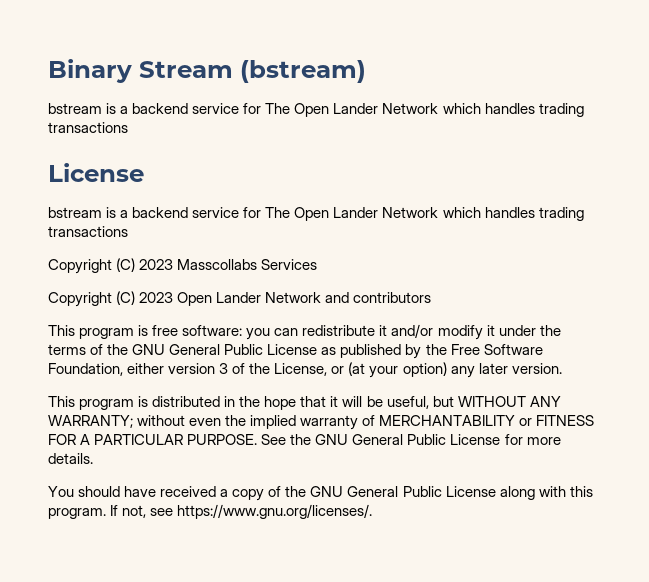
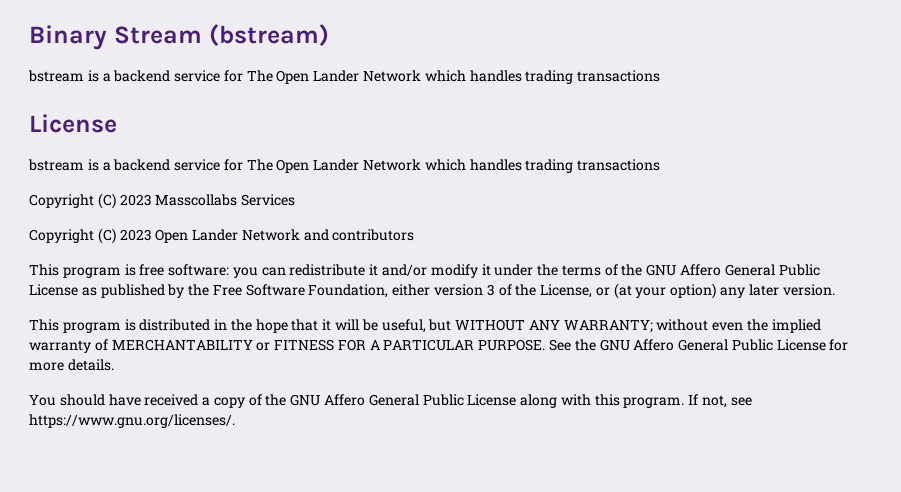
(166, 349) none -> [680,264,722,276] Affero
(349, 439) none -> [633,339,675,351] Affero
(344, 491) none -> [324,394,366,406] Affero

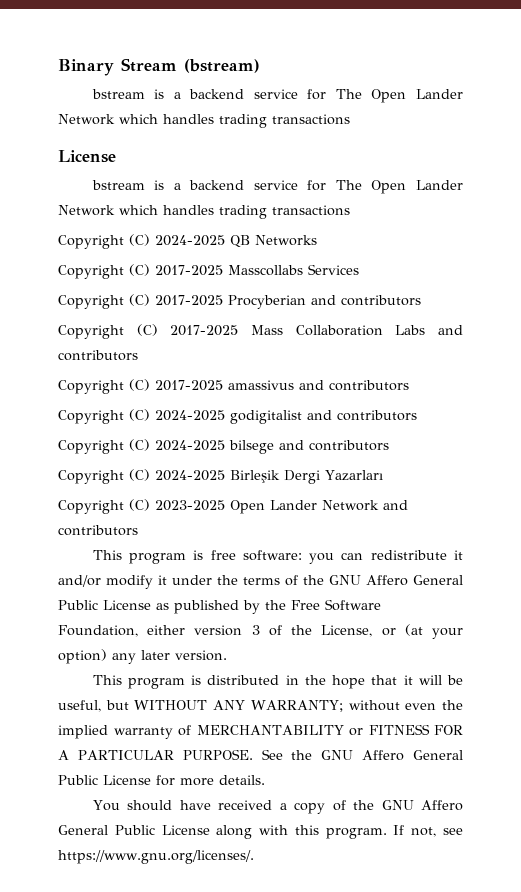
[119,194,296,206] [29,228,152,244] 2023 Masscollabs Services // Copyright (C) 2023 -> [155,235,317,248] [58,264,359,279] [58,294,421,309] [58,324,463,339] [58,350,138,361] [58,379,409,394] [58,409,417,424] [58,439,389,454] [58,469,383,484] [58,499,225,514] 2024-2025 QB Networks // Copyright (C) 2017-2025 Masscollabs Services // Copyright (C) 2017-2025 Procyberian and contributors // Copyright (C) 2017-2025 Mass Collaboration Labs and contributors // Copyright (C) 2017-2025 amassivus and contributors // Copyright (C) 2024-2025 godigitalist and contributors // Copyright (C) 2024-2025 bilsege and contributors // Copyright (C) 2024-2025 Birleşik Dergi Yazarları // Copyright (C) 2023-2025

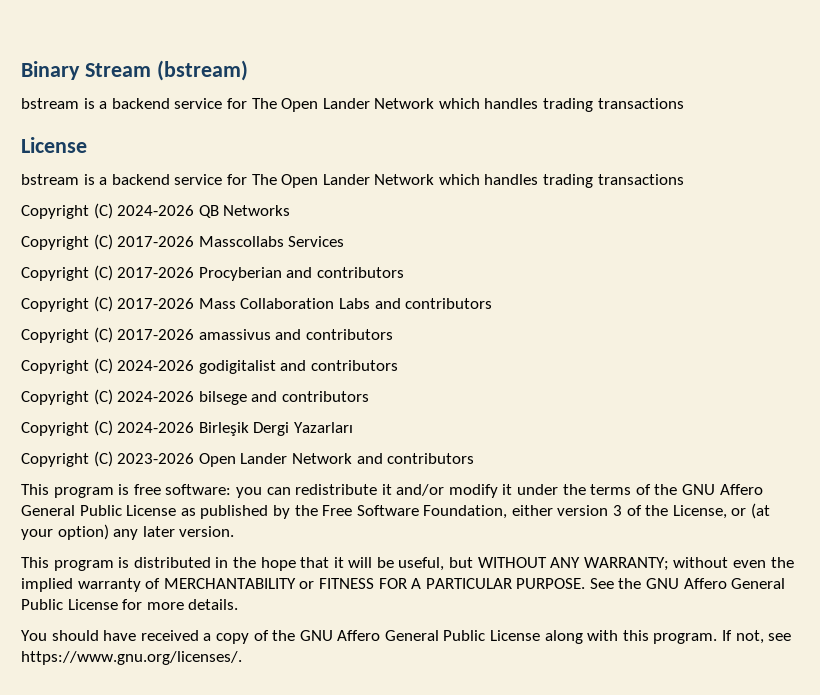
[155,235,225,246] 2024-2025 -> [117,205,195,216] 2024-2026
[155,265,223,276] 2017-2025 -> [117,236,195,247] 2017-2026
[155,295,223,306] 2017-2025 -> [117,267,195,278] 2017-2026
[170,325,239,336] 2017-2025 -> [117,298,195,309] 2017-2026
[155,380,223,391] 2017-2025 -> [117,329,195,340] 2017-2026
[155,410,225,421] 2024-2025 -> [117,360,195,371] 2024-2026
[155,440,225,451] 2024-2025 -> [117,391,195,402] 2024-2026
[155,470,225,481] 2024-2025 -> [117,422,195,433] 2024-2026
[155,500,225,511] 2023-2025 -> [117,453,195,464] 2023-2026

